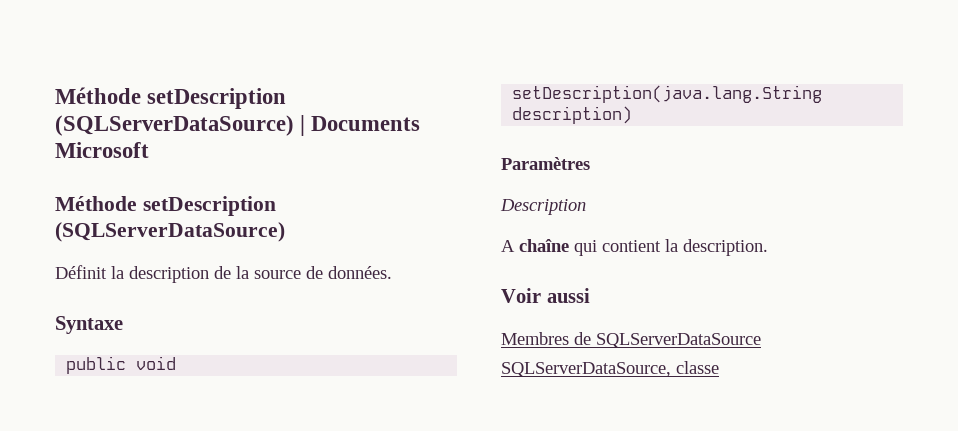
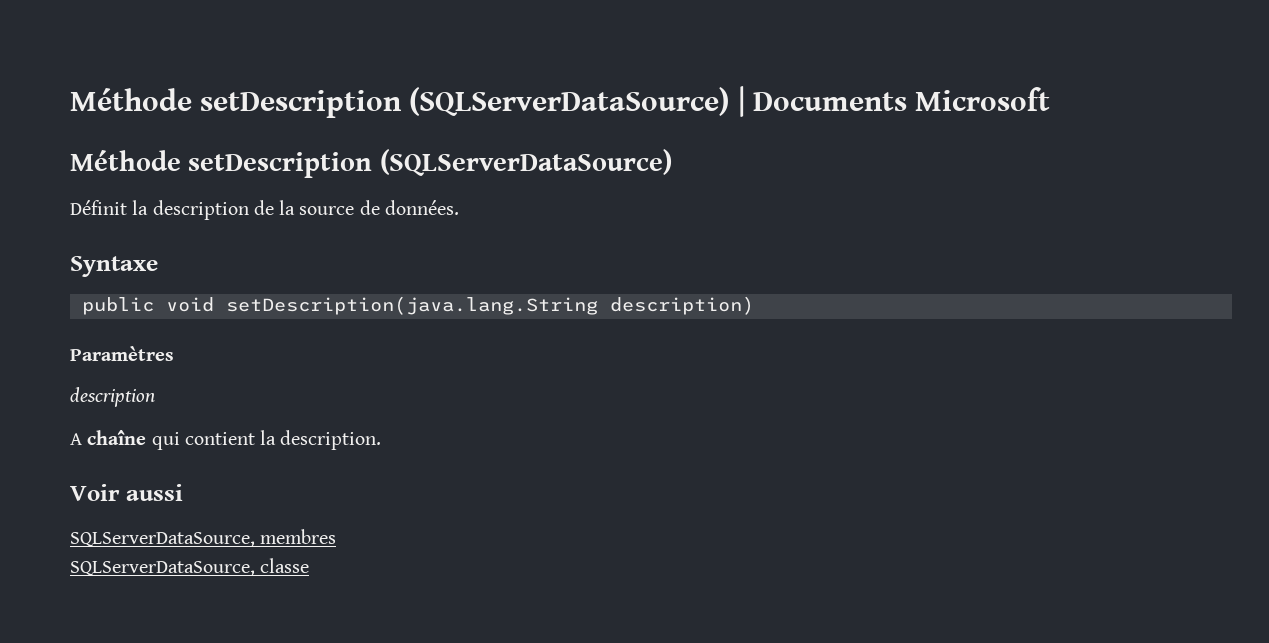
[500,199,586,215] Description -> [70,387,155,407] description
[501,332,761,348] Membres de SQLServerDataSource -> [70,529,337,547] SQLServerDataSource, membres

